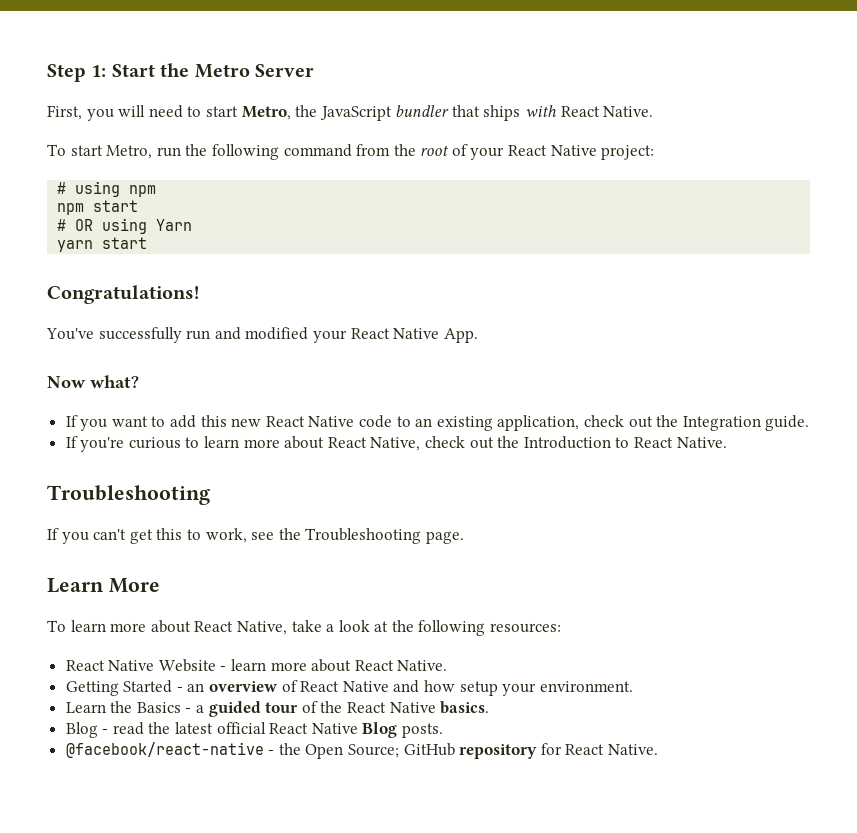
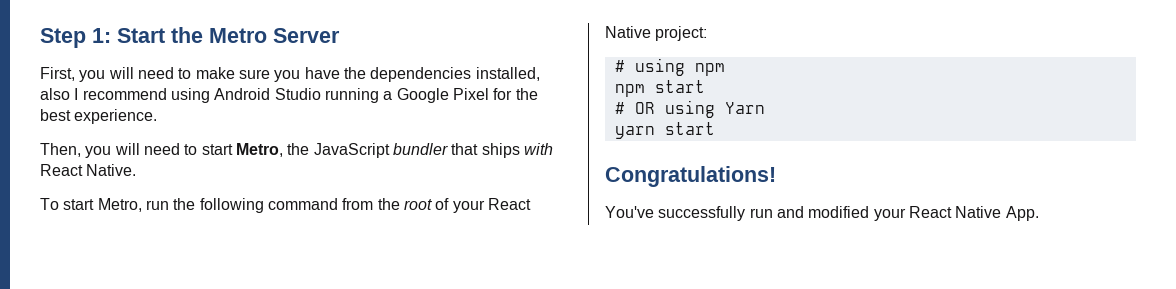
(202, 111) none -> [195,67,540,82] [40,88,538,103] [40,109,158,124] [40,143,198,158] make sure you have the dependencies installed, also I recommend using Android Studio running a Google Pixel for the best experience. // Then, you will need to
[47,375,139,388] [65,415,810,431] [65,436,727,452] [47,485,210,505] [47,528,464,544] [47,578,160,593] [47,620,562,636] [65,659,448,672] [65,680,633,696] [65,701,490,717] [65,722,444,738] [65,742,659,759] // Now what? // If you want to add this new React Native code to an existing application, check out the Integration guide. // If you're curious to learn more about React Native, check out the Introduction to React Native. // Troubleshooting // If you can't get this to work, see the Troubleshooting page. // Learn More // To learn more about React Native, take a look at the following resources: // React Native Website - learn more about React Native. // Getting Started - an overview of React Native and how setup your environment. // Learn the Basics - a guided tour of the React Native basics. // Blog - read the latest official React Native Blog posts. // @facebook/react-native - the Open Source; GitHub repository for React Native. -> (1039, 213) none

